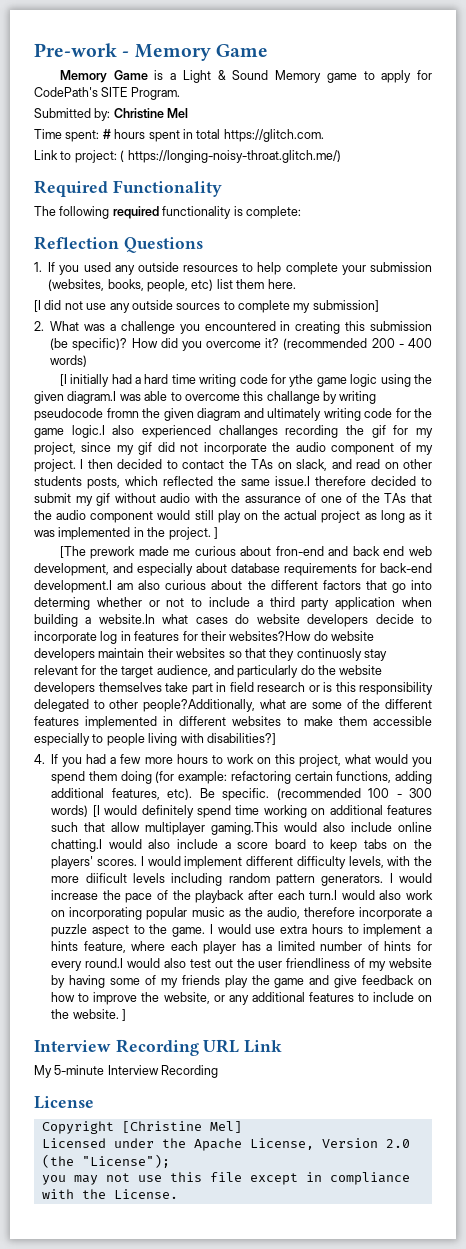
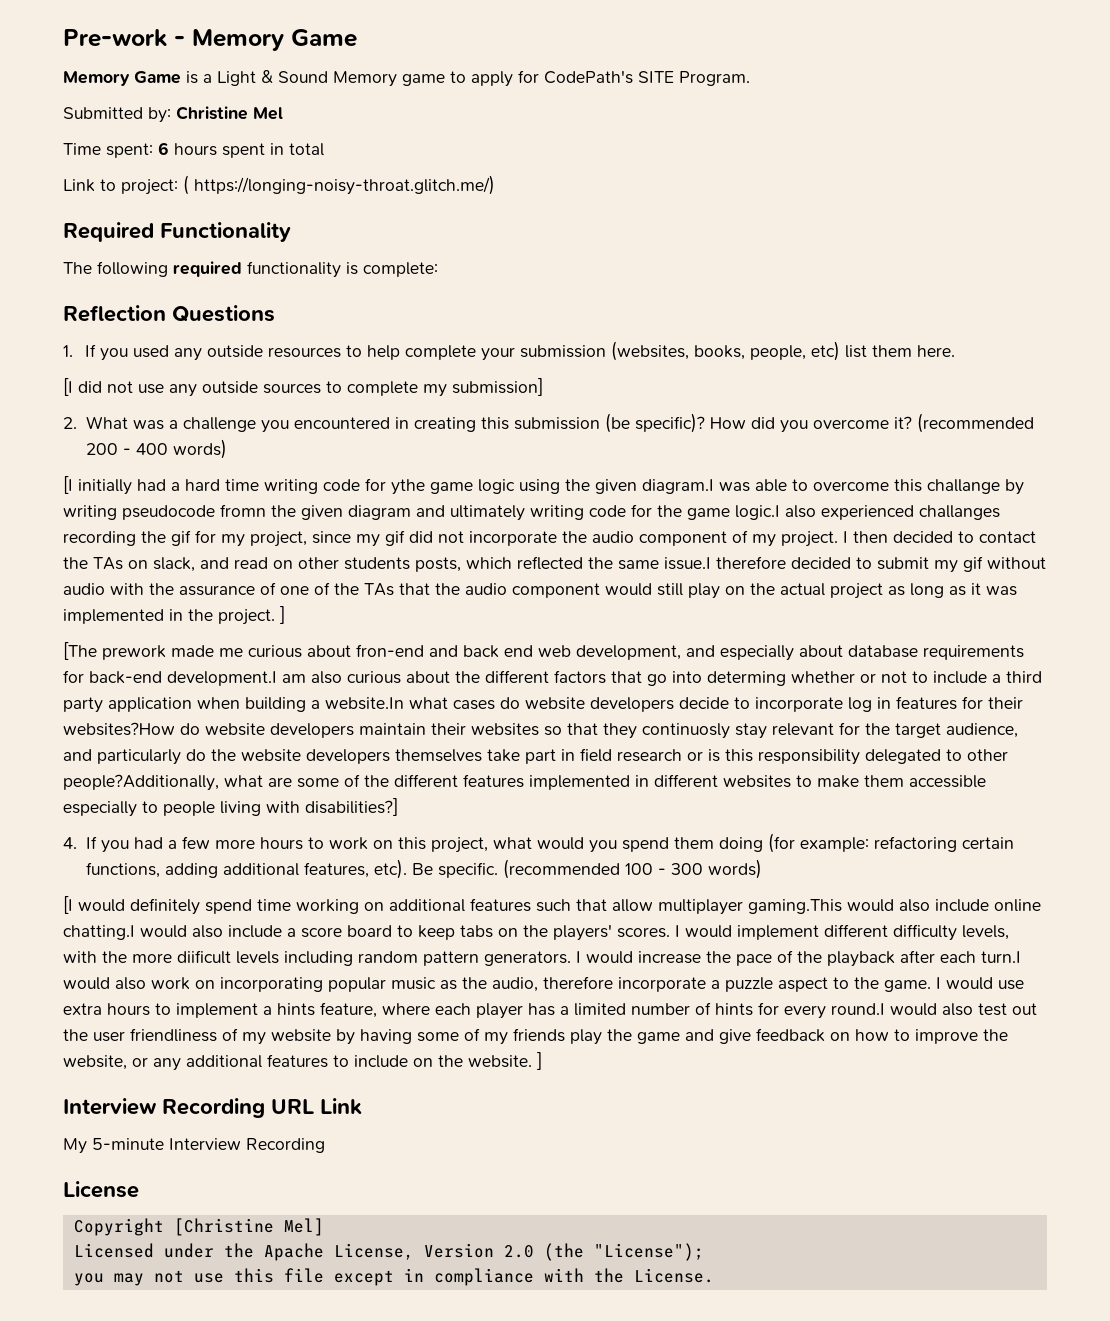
[102,129,111,139] # -> [158,142,169,155] 6
[223,129,324,142] https://glitch.com. -> (324, 149) none
(89, 811) none -> (762, 869) //

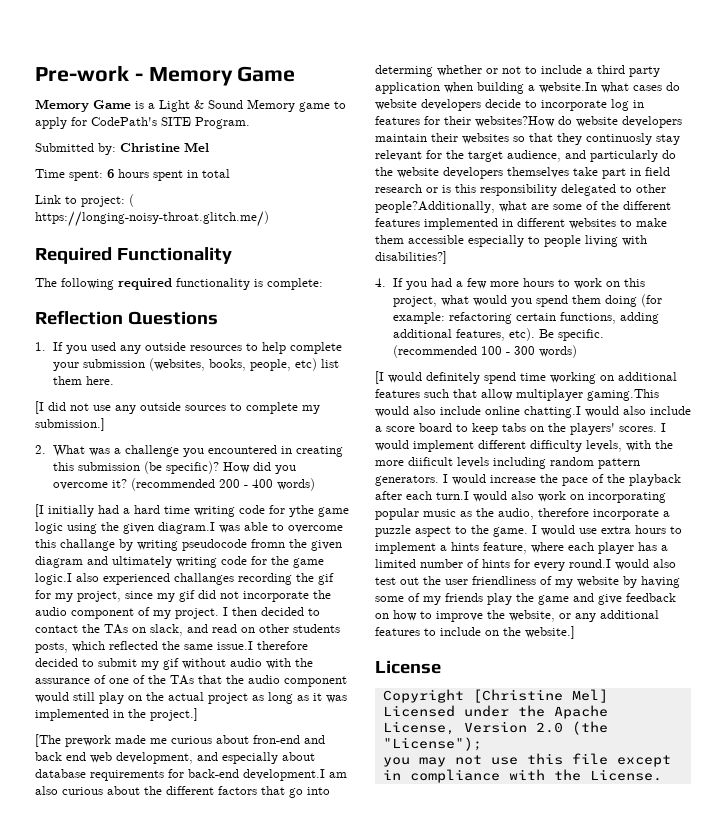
[452,378,543,396] submission] -> [35,418,105,431] submission.]
[218,606,285,625] project. ] -> [150,708,198,721] project.]
[468,1052,542,1070] [63,1098,362,1118] [63,1138,325,1154] website. ] // Interview Recording URL Link // My 5-minute Interview Recording -> [525,626,575,639] website.]

